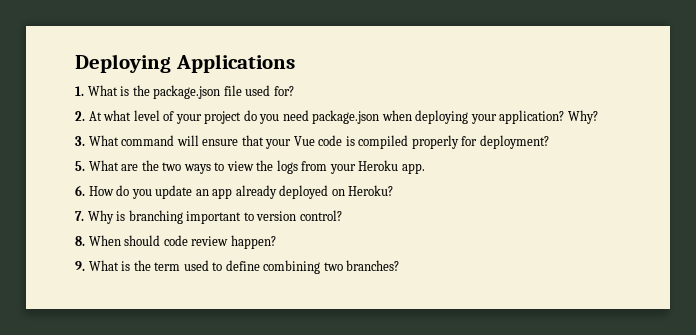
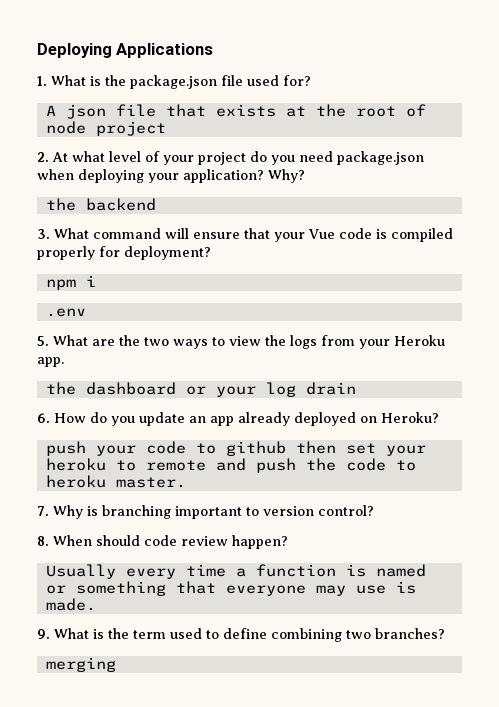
(294, 91) none -> [45,104,426,119] [45,121,166,136] // A json file that exists at the root of node project
(598, 117) none -> [45,198,156,211] // the backend
(549, 142) none -> [45,275,96,290] [45,308,86,317] // npm i // .env
(425, 168) none -> [45,382,356,397] // the dashboard or your log drain
(394, 190) none -> [45,441,426,456] [45,458,416,473] [45,475,186,488] // push your code to github then set your heroku to remote and push the code to heroku master.
(276, 242) none -> [45,564,426,579] [45,581,416,596] [45,598,96,611] // Usually every time a function is named or something that everyone may use is made.
(400, 265) none -> [45,657,116,672] // merging

